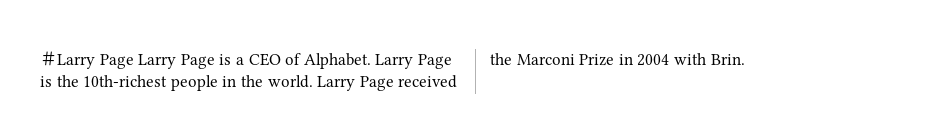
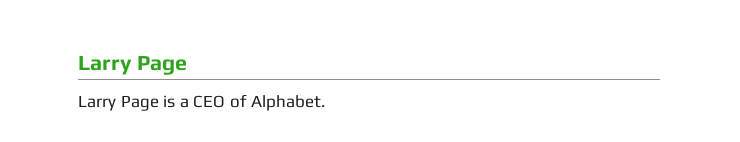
[40,51,134,69] ＃Larry Page -> [78,56,187,75] Larry Page //
[375,54,452,69] [40,75,458,91] [490,53,745,66] Larry Page is the 10th-richest people in the world. Larry Page received the Marconi Prize in 2004 with Brin. -> (325, 103) none

